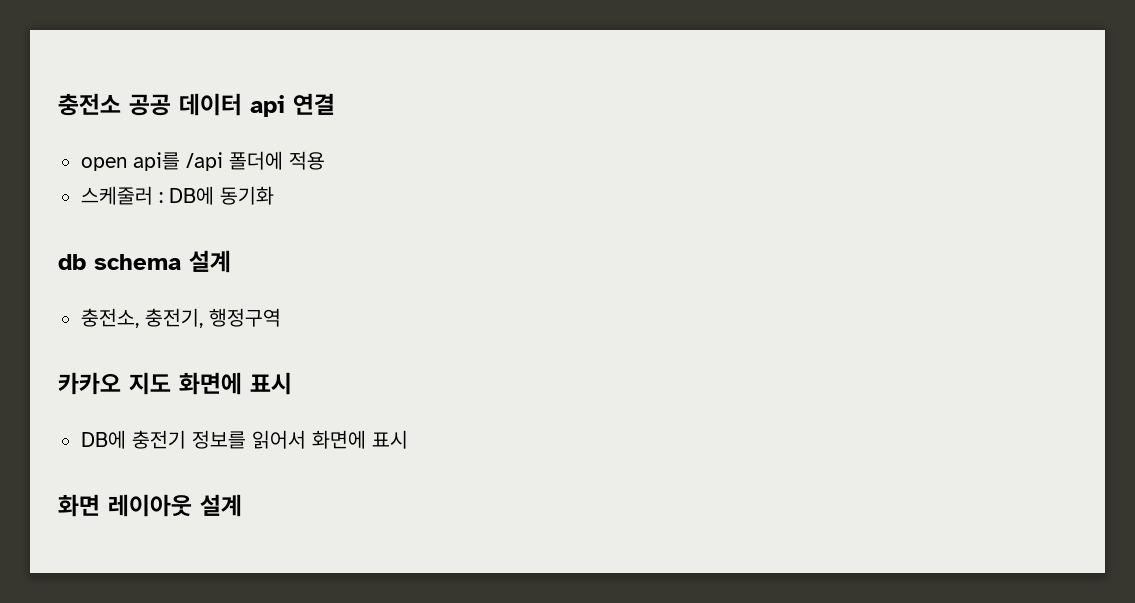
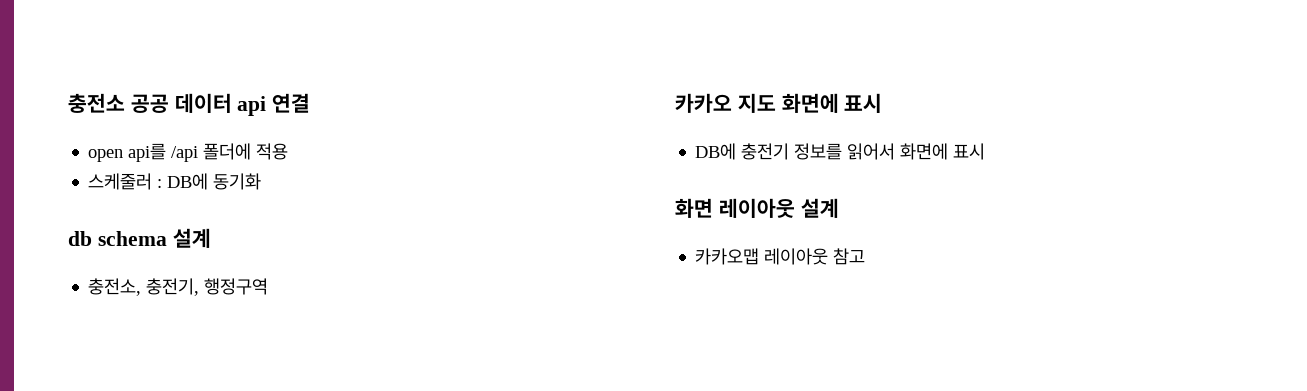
(242, 505) none -> [695,248,866,265] // 카카오맵 레이아웃 참고

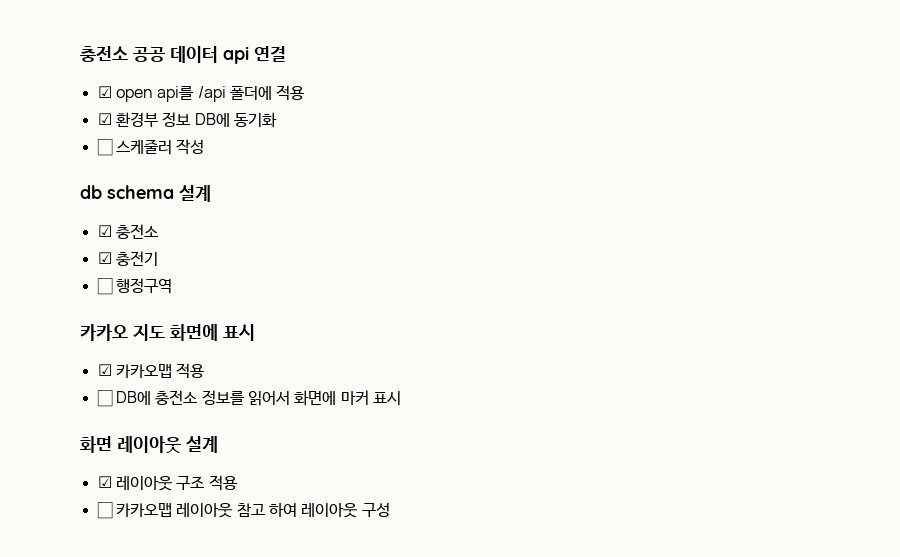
(311, 103) none -> [97,86,112,98] ☑
[88,173,163,190] 스케줄러 : -> [97,112,191,127] ☑ 환경부 정보
(262, 181) none -> [96,139,205,156] // ☐ 스케줄러 작성
[88,278,200,296] 충전소, 충전기, -> [97,224,158,239] [97,251,158,266] [96,278,113,295] ☑ 충전소 // ☑ 충전기 // ☐
[695,143,790,160] DB에 충전기 -> [97,363,206,379] [96,390,198,407] ☑ 카카오맵 적용 // ☐ DB에 충전소
(949, 151) none -> [340,390,369,405] 마커
[695,248,866,265] 카카오맵 레이아웃 참고 -> [97,475,238,491] [96,502,390,519] ☑ 레이아웃 구조 적용 // ☐ 카카오맵 레이아웃 참고 하여 레이아웃 구성

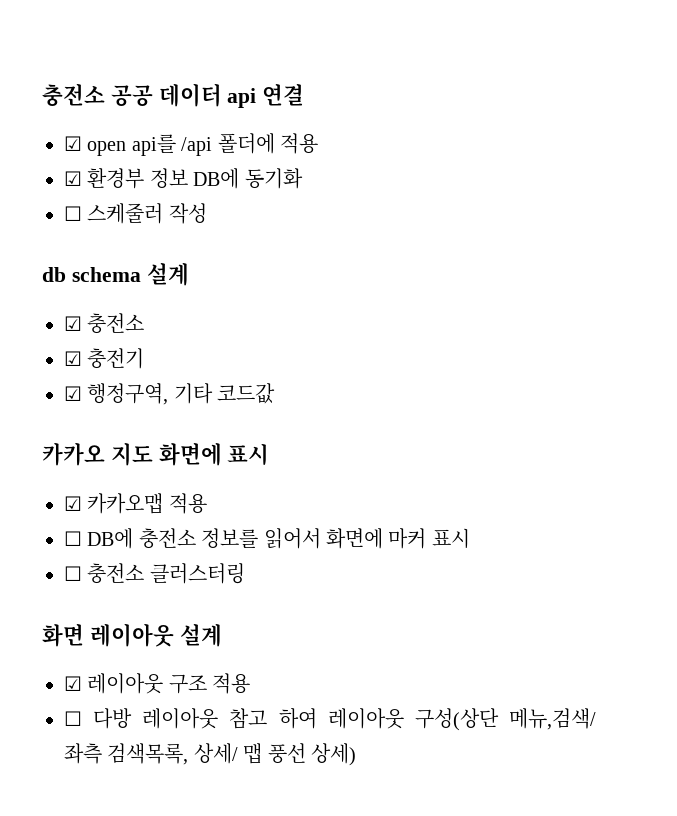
[96,278,172,295] ☐ 행정구역 -> [64,383,276,405] ☑ 행정구역, 기타 코드값
(401, 398) none -> [64,563,245,584] // ☐ 충전소 클러스터링
[115,503,172,517] 카카오맵 -> [93,708,133,729] 다방
[361,502,390,517] 구성 -> [414,708,596,731] [64,743,356,766] 구성(상단 메뉴,검색/ 좌측 검색목록, 상세/ 맵 풍선 상세)

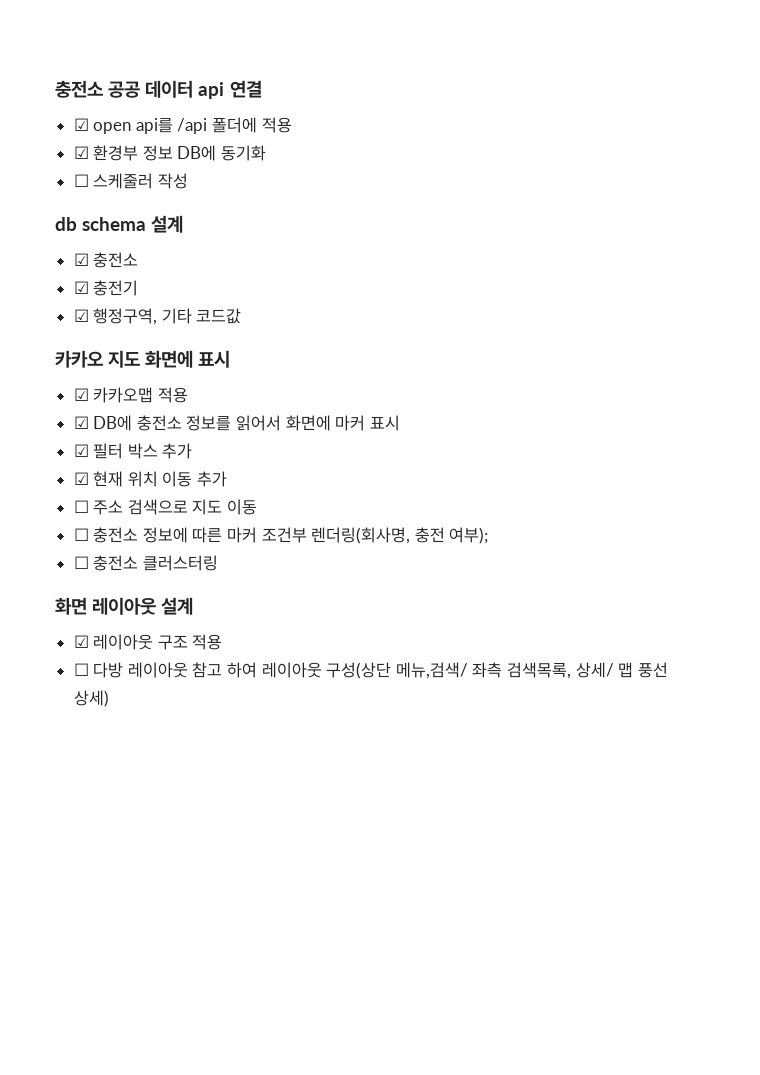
[64,531,82,546] ☐ -> [73,416,89,429] ☑
(470, 538) none -> [73,443,193,459] [73,471,228,487] [73,499,258,515] [73,527,489,544] // ☑ 필터 박스 추가 // ☑ 현재 위치 이동 추가 // ☐ 주소 검색으로 지도 이동 // ☐ 충전소 정보에 따른 마커 조건부 렌더링(회사명, 충전 여부);

